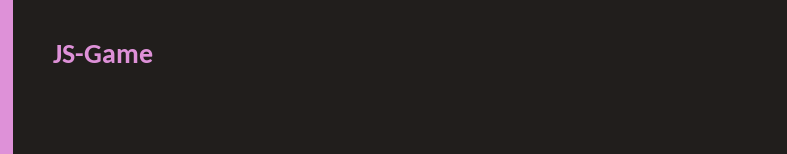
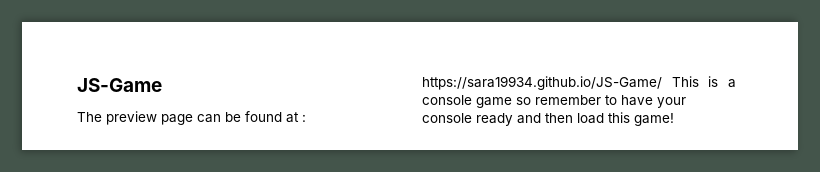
(153, 54) none -> [77,111,306,125] [422,76,736,90] [422,95,686,108] [422,112,674,126] // The preview page can be found at : https://sara19934.github.io/JS-Game/ This is a console game so remember to have your console ready and then load this game!

